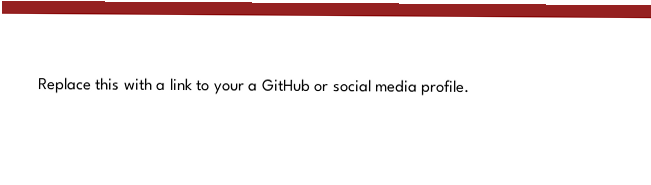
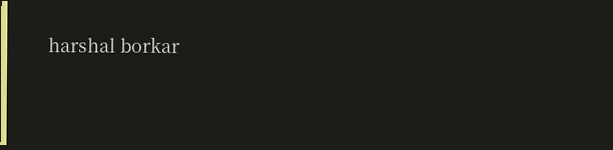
[37,77,471,96] Replace this with a link to your a GitHub or social media profile. -> [48,36,181,54] harshal borkar

